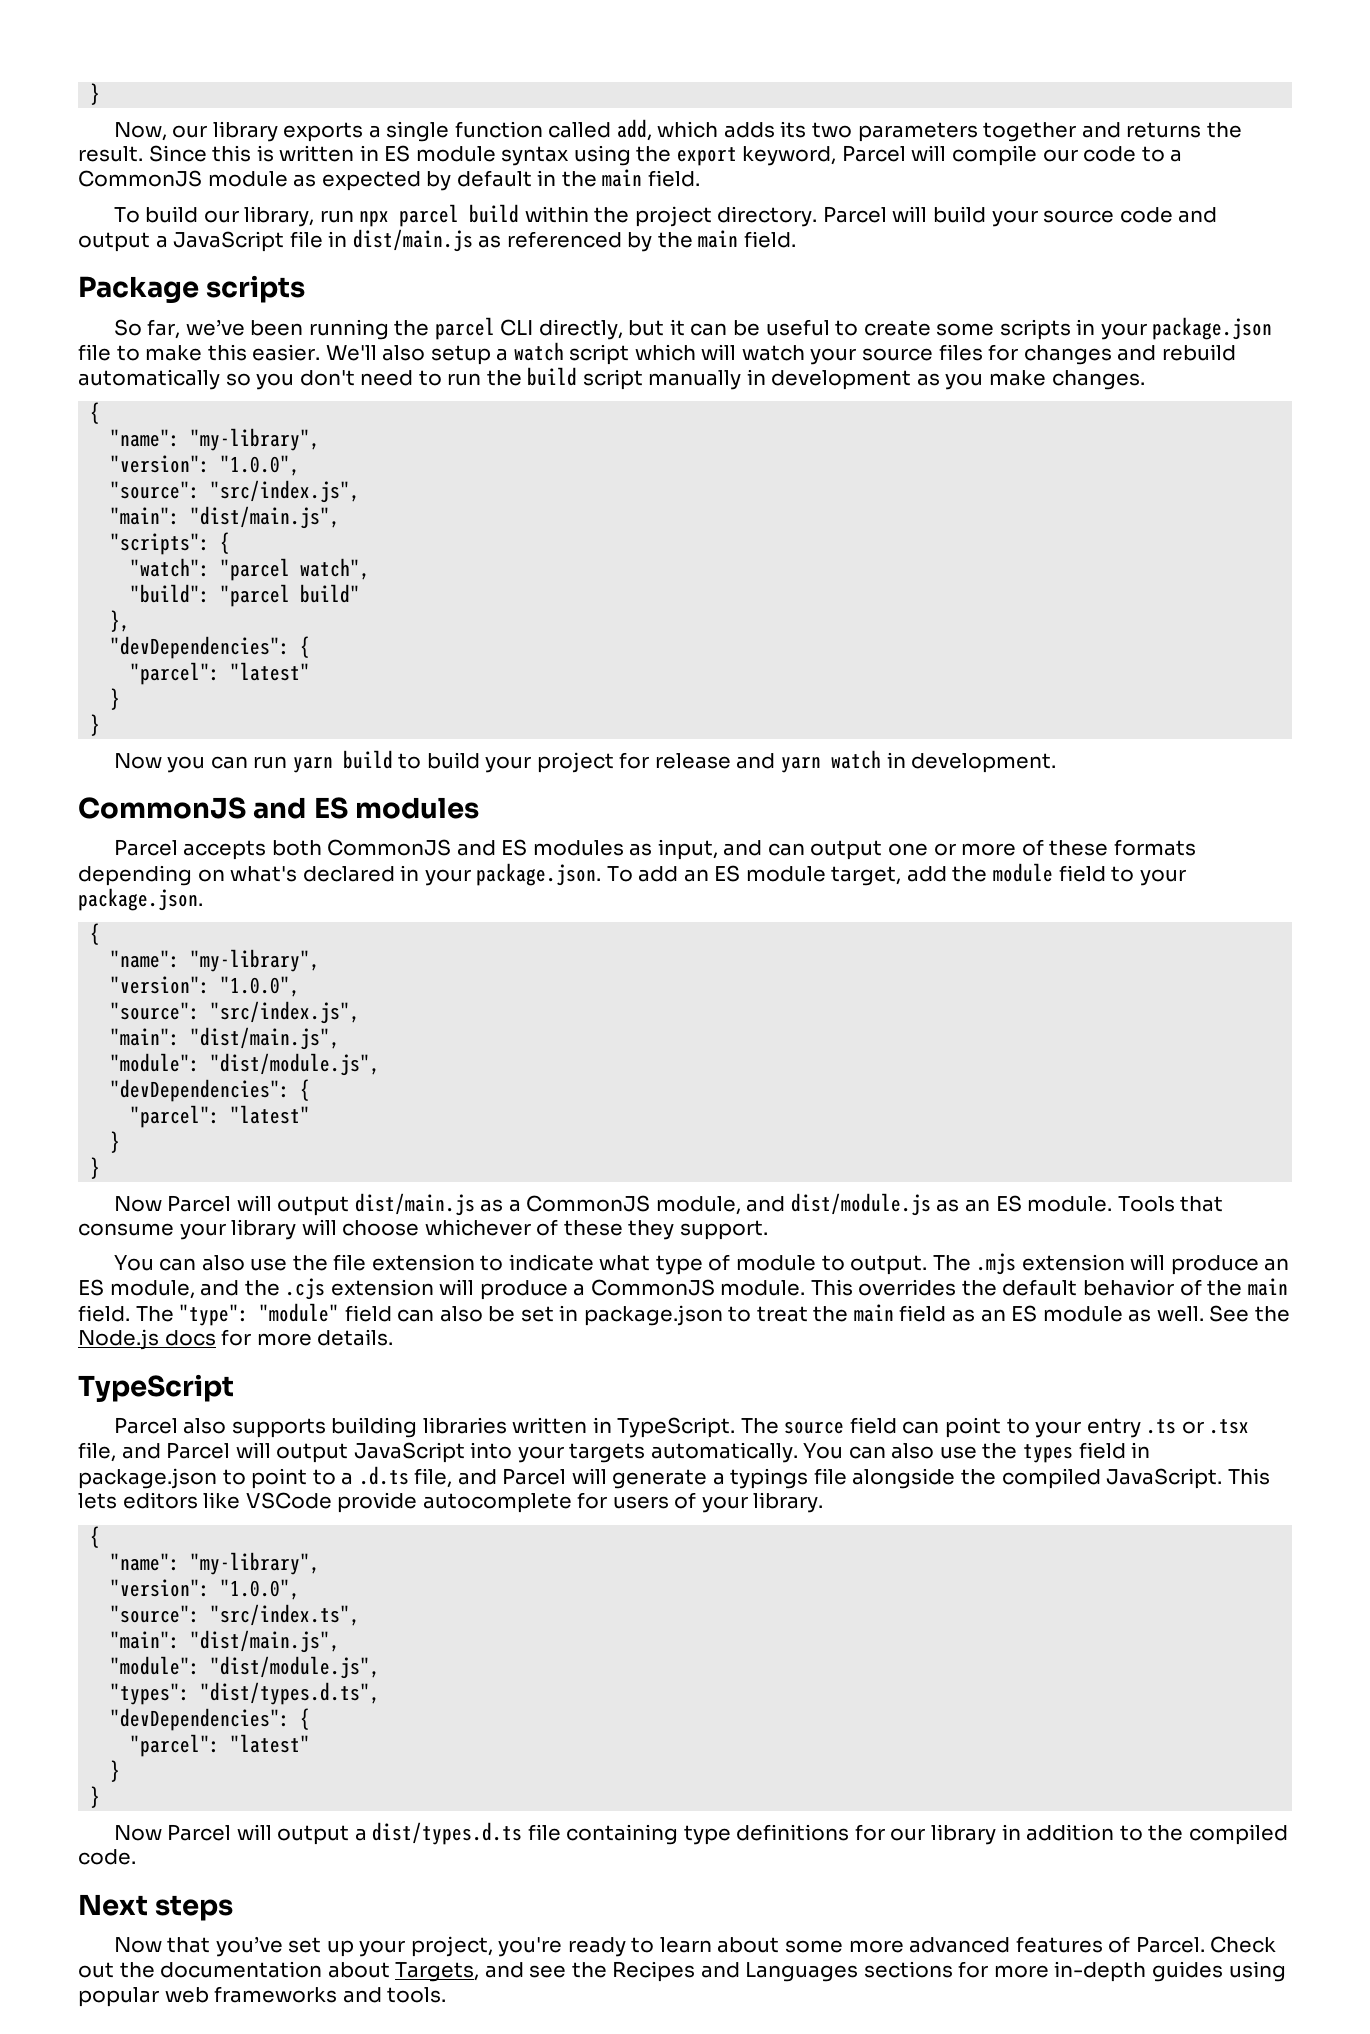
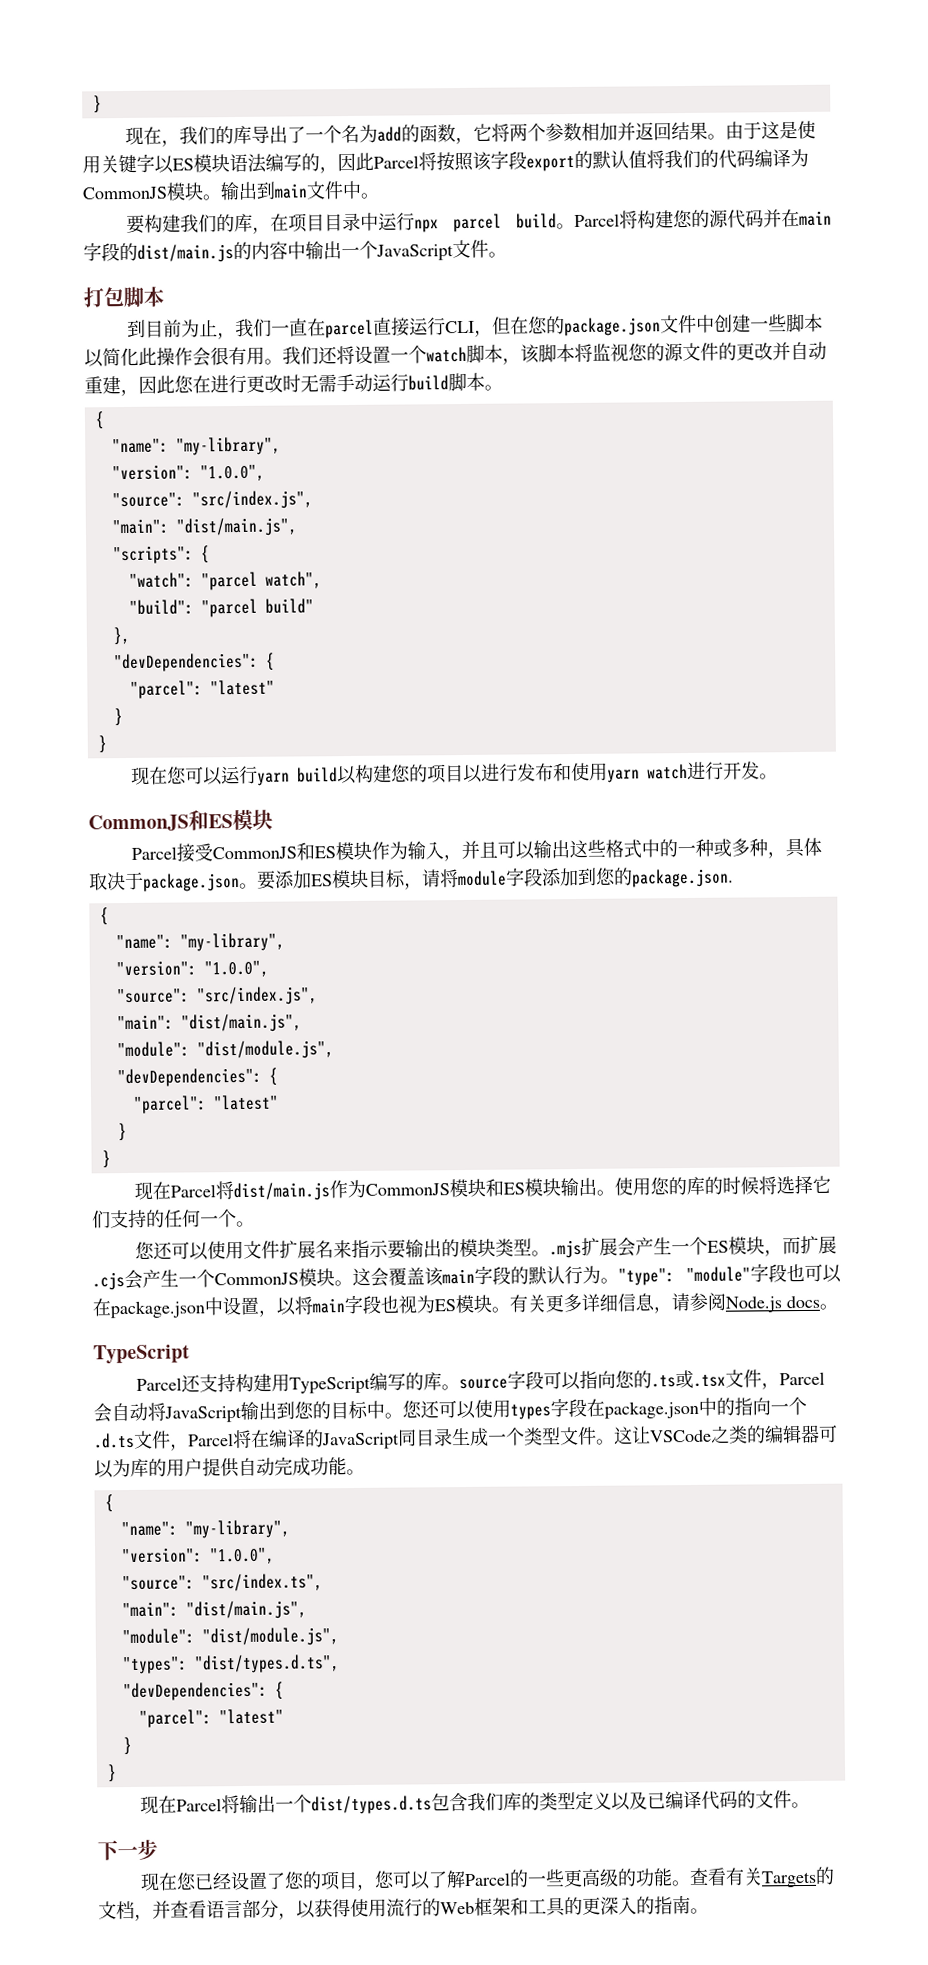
[90,83,101,105] [113,119,1242,142] [78,145,1183,166] [78,169,700,191] [113,204,1218,227] [78,229,796,252] [78,275,306,303] [113,317,1273,340] [78,342,1236,365] [78,367,1145,390] } // Now, our library exports a single function called add, which adds its two parameters together and returns the result. Since this is written in ES module syntax using the export keyword, Parcel will compile our code to a CommonJS module as expected by default in the main field. // To build our library, run npx parcel build within the project directory. Parcel will build your source code and output a JavaScript file in dist/main.js as referenced by the main field. // Package scripts // So far, we’ve been running the parcel CLI directly, but it can be useful to create some scripts in your package.json file to make this easier. We'll also setup a watch script which will watch your source files for changes and rebuild automatically so you don't need to run the build script manually in development as you make changes. -> [92,95,102,114] [125,120,817,147] [82,148,809,174] [82,180,380,201] [126,208,832,234] [83,239,507,263] [83,286,164,308] [127,313,824,340] [84,341,827,368] [84,372,503,397] } // 现在，我们的库导出了一个名为add的函数，它将两个参数相加并返回结果。由于这是使用关键字以ES模块语法编写的，因此Parcel将按照该字段export的默认值将我们的代码编译为CommonJS模块。输出到main文件中。 // 要构建我们的库，在项目目录中运行npx parcel build。Parcel将构建您的源代码并在main字段的dist/main.js的内容中输出一个JavaScript文件。 // 打包脚本 // 到目前为止，我们一直在parcel直接运行CLI，但在您的package.json文件中创建一些脚本以简化此操作会很有用。我们还将设置一个watch脚本，该脚本将监视您的源文件的更改并自动重建，因此您在进行更改时无需手动运行build脚本。
[113,750,1057,773] [78,797,480,819] [113,839,1196,860] [78,863,1186,886] Now you can run yarn build to build your project for release and yarn watch in development. // CommonJS and ES modules // Parcel accepts both CommonJS and ES modules as input, and can output one or more of these formats depending on what's declared in your package.json. To add an ES module target, add the module field to your -> [131,761,779,786] [88,809,273,832] [131,837,823,863] [89,867,633,892] 现在您可以运行yarn build以构建您的项目以进行发布和使用yarn watch进行开发。 // CommonJS和ES模块 // Parcel接受CommonJS和ES模块作为输入，并且可以输出这些格式中的一种或多种，具体取决于package.json。要添加ES模块目标，请将module字段添加到您的
[113,1193,1224,1216] [78,1219,768,1240] [113,1253,1290,1275] [78,1278,1288,1300] [78,1303,1290,1326] [78,1329,394,1350] [78,1374,234,1402] [113,1417,1250,1438] [78,1442,1151,1463] [78,1466,1270,1489] [78,1492,824,1513] Now Parcel will output dist/main.js as a CommonJS module, and dist/module.js as an ES module. Tools that consume your library will choose whichever of these they support. // You can also use the file extension to indicate what type of module to output. The .mjs extension will produce an ES module, and the .cjs extension will produce a CommonJS module. This overrides the default behavior of the main field. The "type": "module" field can also be set in package.json to treat the main field as an ES module as well. See the Node.js docs for more details. // TypeScript // Parcel also supports building libraries written in TypeScript. The source field can point to your entry .ts or .tsx file, and Parcel will output JavaScript into your targets automatically. You can also use the types field in package.json to point to a .d.ts file, and Parcel will generate a typings file alongside the compiled JavaScript. This lets editors like VSCode provide autocomplete for users of your library. -> [134,1174,832,1202] [92,1209,255,1229] [135,1235,838,1261] [92,1263,842,1291] [92,1292,838,1319] [93,1344,190,1365] [136,1369,826,1394] [93,1396,807,1423] [93,1424,838,1451] [94,1456,365,1479] 现在Parcel将dist/main.js作为CommonJS模块和ES模块输出。使用您的库的时候将选择它们支持的任何一个。 // 您还可以使用文件扩展名来指示要输出的模块类型。.mjs扩展会产生一个ES模块，而扩展.cjs会产生一个CommonJS模块。这会覆盖该main字段的默认行为。"type": "module"字段也可以在package.json中设置，以将main字段也视为ES模块。有关更多详细信息，请参阅Node.js docs。 // TypeScript // Parcel还支持构建用TypeScript编写的库。source字段可以指向您的.ts或.tsx文件，Parcel会自动将JavaScript输出到您的目标中。您还可以使用types字段在package.json中的指向一个.d.ts文件，Parcel将在编译的JavaScript同目录生成一个类型文件。这让VSCode之类的编辑器可以为库的用户提供自动完成功能。
[113,1822,1288,1845] [78,1849,136,1865] [78,1894,234,1921] [113,1936,1277,1957] [78,1961,1286,1982] [78,1986,447,2007] Now Parcel will output a dist/types.d.ts file containing type definitions for our library in addition to the compiled code. // Next steps // Now that you’ve set up your project, you're ready to learn about some more advanced features of Parcel. Check out the documentation about Targets, and see the Recipes and Languages sections for more in-depth guides using popular web frameworks and tools. -> [140,1790,811,1815] [97,1839,158,1861] [140,1866,836,1891] [98,1895,709,1921] 现在Parcel将输出一个dist/types.d.ts包含我们库的类型定义以及已编译代码的文件。 // 下一步 // 现在您已经设置了您的项目，您可以了解Parcel的一些更高级的功能。查看有关Targets的文档，并查看语言部分，以获得使用流行的Web框架和工具的更深入的指南。

